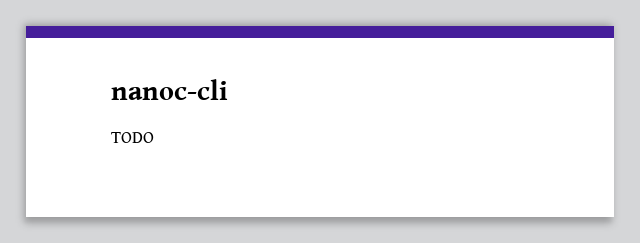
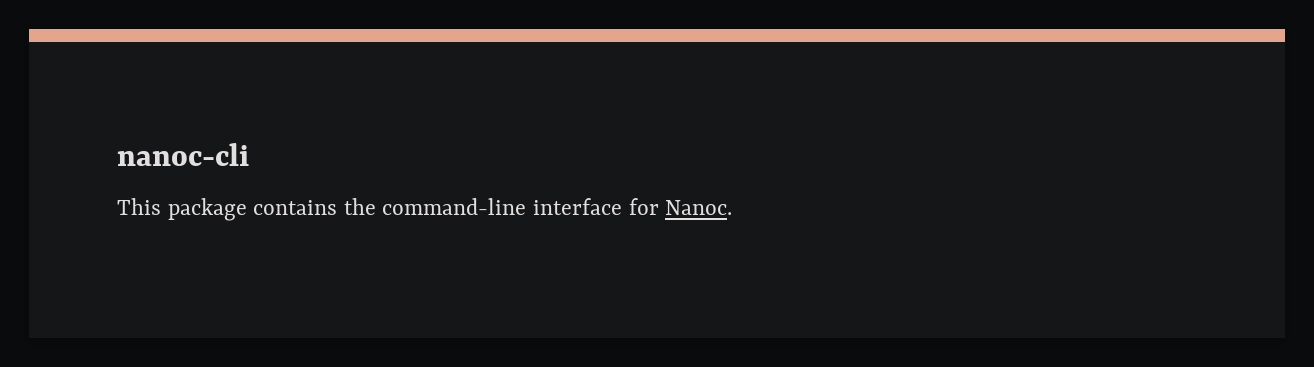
[111,132,154,143] TODO -> [117,198,733,221] This package contains the command-line interface for Nanoc.

